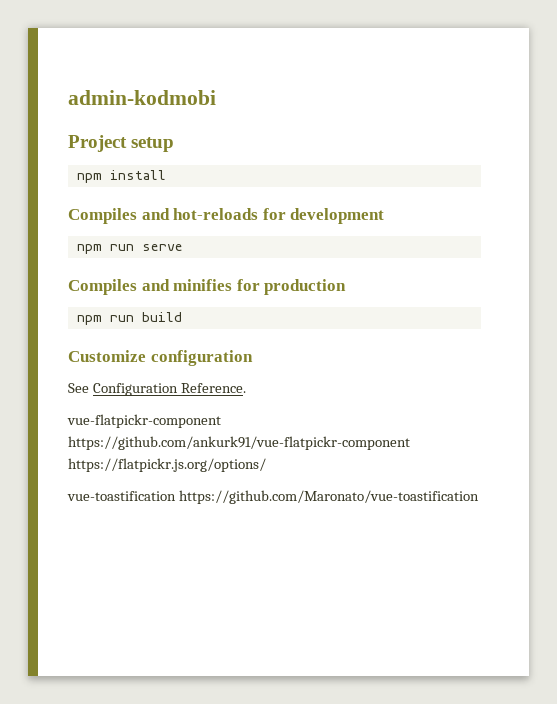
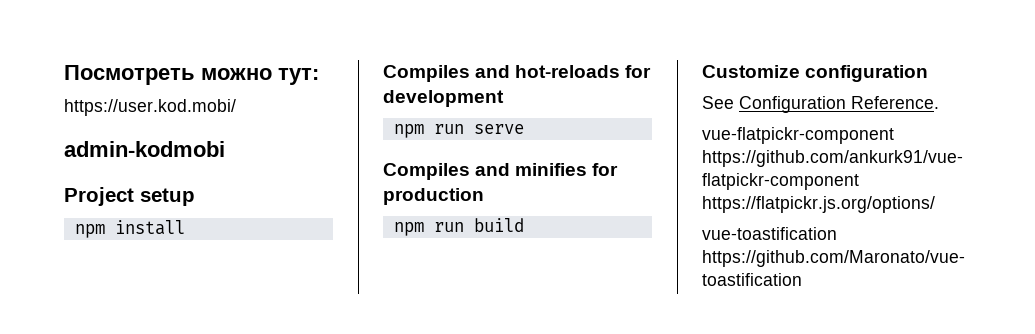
(68, 97) none -> [64,65,319,85] [64,99,236,116] Посмотреть можно тут: // https://user.kod.mobi/ //

